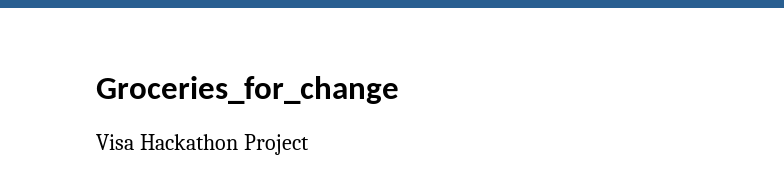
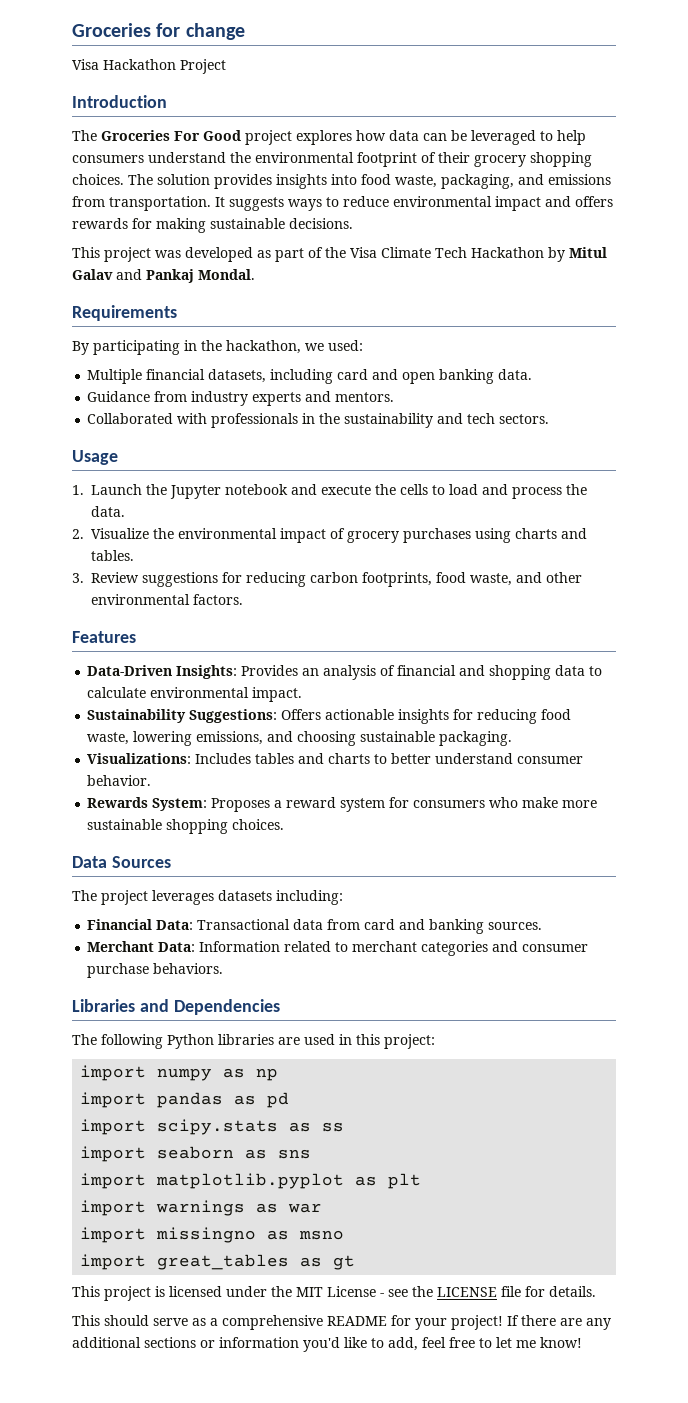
[96,76,399,104] Groceries_for_change -> [72,23,245,40] Groceries for change
(309, 144) none -> [72,95,167,108] [72,130,586,145] [72,152,592,167] [72,174,611,189] [72,196,613,211] [72,218,353,233] [72,247,607,262] [72,269,255,283] [72,305,177,321] [72,340,363,355] [87,369,533,384] [87,391,395,406] [87,413,550,428] [72,450,118,465] [72,484,587,499] [91,506,125,517] [72,528,587,543] [91,550,134,561] [72,572,582,587] [91,594,243,605] [72,631,136,643] [87,665,603,680] [87,687,303,702] [87,709,572,724] [87,731,513,746] [87,753,584,764] [87,775,152,786] [87,797,598,812] [87,819,285,834] [72,856,171,868] [72,890,343,905] [87,919,543,934] [87,941,589,956] [87,963,224,978] [72,999,280,1015] [72,1034,435,1049] [80,1065,279,1081] [80,1092,290,1108] [80,1119,345,1135] [80,1146,312,1162] [80,1173,422,1189] [80,1200,323,1216] [80,1227,345,1243] [80,1254,356,1270] [72,1286,596,1301] [72,1315,611,1330] [72,1337,582,1352] // Introduction // The Groceries For Good project explores how data can be leveraged to help consumers understand the environmental footprint of their grocery shopping choices. The solution provides insights into food waste, packaging, and emissions from transportation. It suggests ways to reduce environmental impact and offers rewards for making sustainable decisions. // This project was developed as part of the Visa Climate Tech Hackathon by Mitul Galav and Pankaj Mondal. // Requirements // By participating in the hackathon, we used: // Multiple financial datasets, including card and open banking data. // Guidance from industry experts and mentors. // Collaborated with professionals in the sustainability and tech sectors. // Usage // 1. Launch the Jupyter notebook and execute the cells to load and process the data. // 2. Visualize the environmental impact of grocery purchases using charts and tables. // 3. Review suggestions for reducing carbon footprints, food waste, and other environmental factors. // Features // Data-Driven Insights: Provides an analysis of financial and shopping data to calculate environmental impact. // Sustainability Suggestions: Offers actionable insights for reducing food waste, lowering emissions, and choosing sustainable packaging. // Visualizations: Includes tables and charts to better understand consumer behavior. // Rewards System: Proposes a reward system for consumers who make more sustainable shopping choices. // Data Sources // The project leverages datasets including: // Financial Data: Transactional data from card and banking sources. // Merchant Data: Information related to merchant categories and consumer purchase behaviors. // Libraries and Dependencies // The following Python libraries are used in this project: // import numpy as np // import pandas as pd // import scipy.stats as ss // import seaborn as sns // import matplotlib.pyplot as plt // import warnings as war // import missingno as msno // import great_tables as gt // This project is licensed under the MIT License - see the LICENSE file for details. // This should serve as a comprehensive README for your project! If there are any additional sections or information you'd like to add, feel free to let me know!

